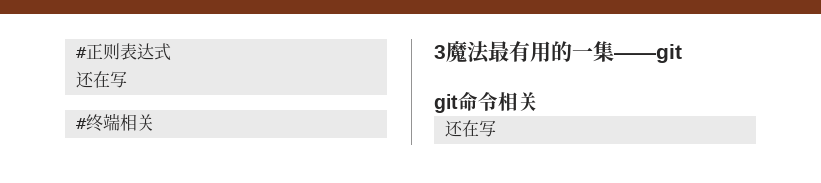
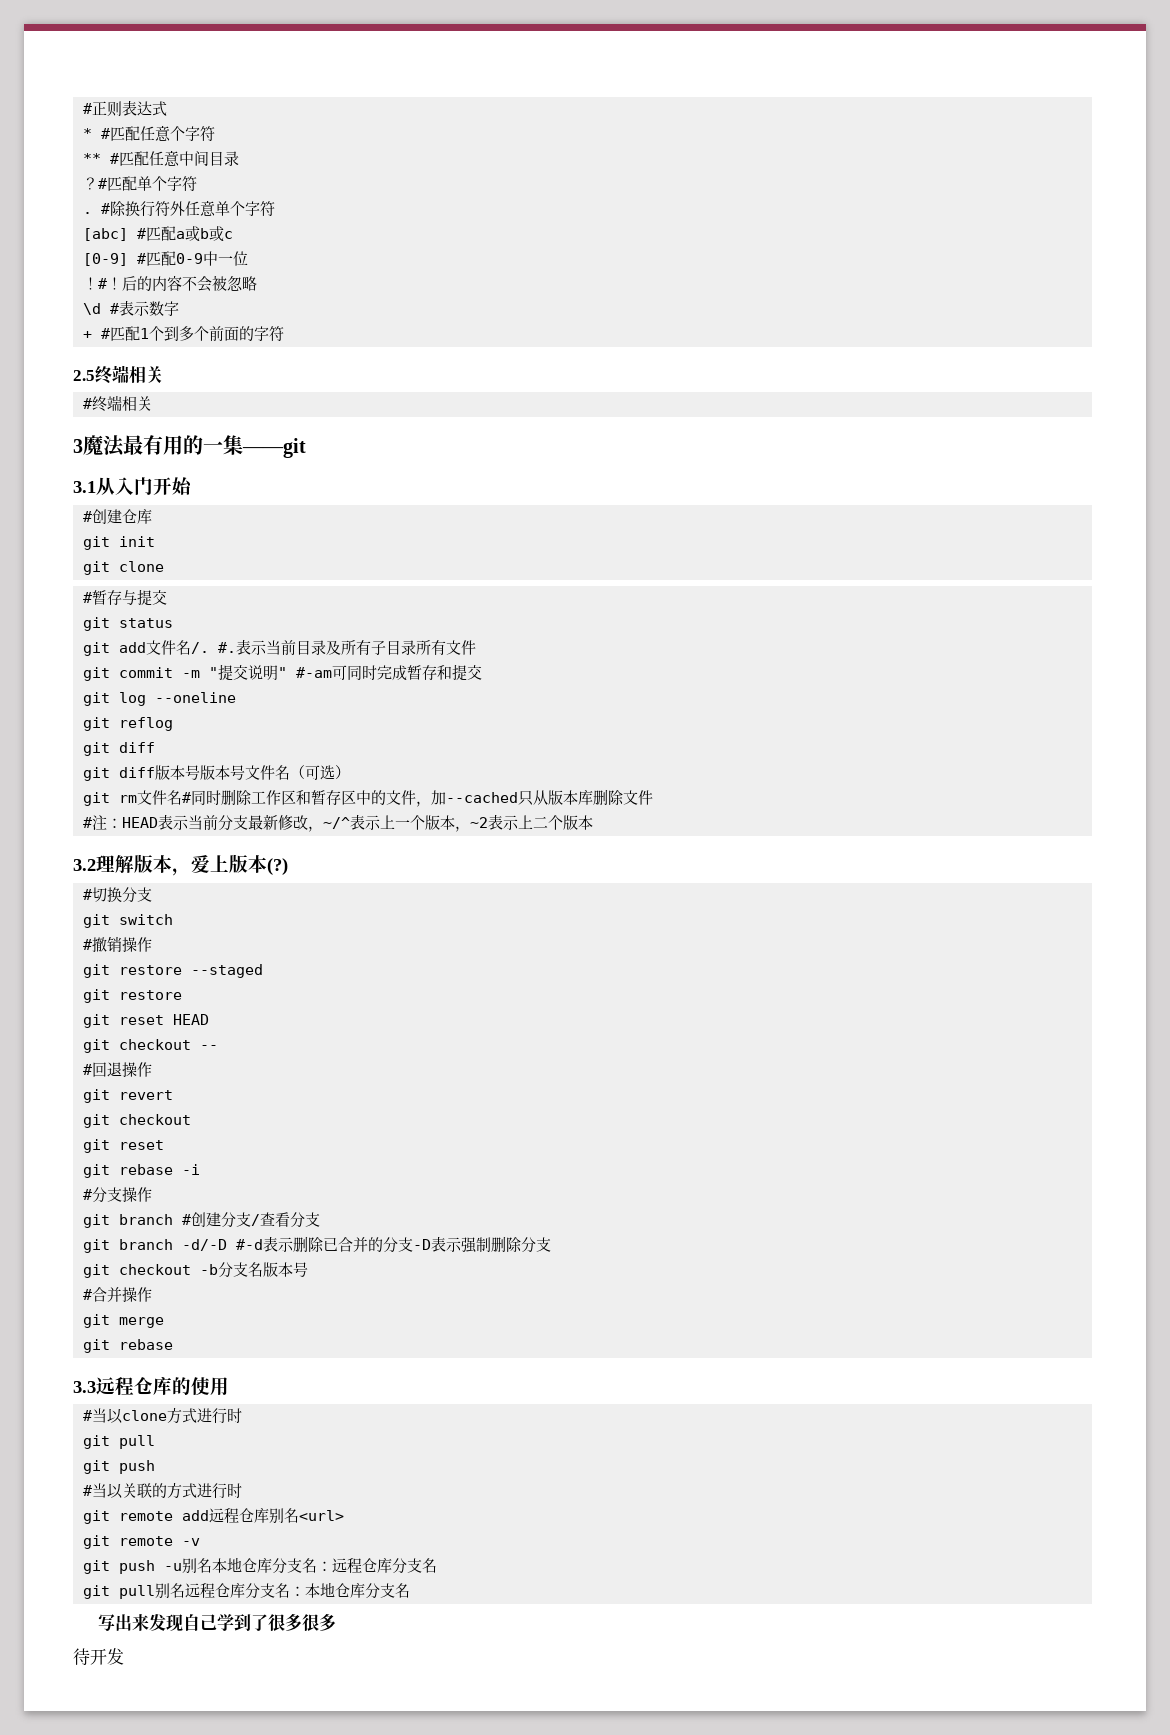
[75,71,127,88] 还在写 -> [83,125,216,142] [83,150,240,167] [83,176,198,191] [83,200,276,217] [83,226,234,242] [83,251,249,266] [83,275,258,292] [83,300,180,316] [83,326,285,341] [73,365,163,384] * #匹配任意个字符 // ** #匹配任意中间目录 // ？#匹配单个字符 // . #除换行符外任意单个字符 // [abc] #匹配a或b或c // [0-9] #匹配0-9中一位 // ！#！后的内容不会被忽略 // \d #表示数字 // + #匹配1个到多个前面的字符 // 2.5终端相关
[434,92,538,113] [444,120,496,137] git命令相关 // 还在写 -> [73,477,192,495] [83,509,153,524] [83,536,156,550] [83,561,165,575] [83,589,168,606] [83,617,174,631] [83,639,477,656] [83,664,483,681] [83,692,237,706] [83,717,174,731] [83,742,156,756] [83,765,351,781] [83,789,654,807] [83,814,594,832] [73,854,288,876] [83,887,153,903] [83,914,174,928] [83,936,153,952] [83,964,264,978] [83,989,183,1003] [83,1014,210,1028] [83,1039,219,1053] [83,1062,153,1077] [83,1089,174,1103] [83,1114,192,1128] [83,1139,165,1153] [83,1164,201,1178] [83,1187,153,1203] [83,1212,321,1228] [83,1236,552,1253] [83,1262,309,1278] [83,1287,153,1302] [83,1314,165,1328] [83,1339,174,1353] [73,1376,229,1396] [83,1407,243,1424] [83,1435,156,1449] [83,1460,156,1474] [83,1482,243,1499] [83,1508,345,1524] [83,1535,201,1549] [83,1557,438,1574] [83,1582,411,1599] [98,1613,337,1631] [73,1648,124,1665] 3.1从入门开始 // #创建仓库 // git init // git clone // #暂存与提交 // git status // git add文件名/. #.表示当前目录及所有子目录所有文件 // git commit -m "提交说明" #-am可同时完成暂存和提交 // git log --oneline // git reflog // git diff // git diff版本号版本号文件名（可选） // git rm文件名#同时删除工作区和暂存区中的文件，加--cached只从版本库删除文件 // #注：HEAD表示当前分支最新修改，~/^表示上一个版本，~2表示上二个版本 // 3.2理解版本，爱上版本(?) // #切换分支 // git switch // #撤销操作 // git restore --staged // git restore // git reset HEAD // git checkout -- // #回退操作 // git revert // git checkout // git reset // git rebase -i // #分支操作 // git branch #创建分支/查看分支 // git branch -d/-D #-d表示删除已合并的分支-D表示强制删除分支 // git checkout -b分支名版本号 // #合并操作 // git merge // git rebase // 3.3远程仓库的使用 // #当以clone方式进行时 // git pull // git push // #当以关联的方式进行时 // git remote add远程仓库别名<url> // git remote -v // git push -u别名本地仓库分支名：远程仓库分支名 // git pull别名远程仓库分支名：本地仓库分支名 // 写出来发现自己学到了很多很多 // 待开发

